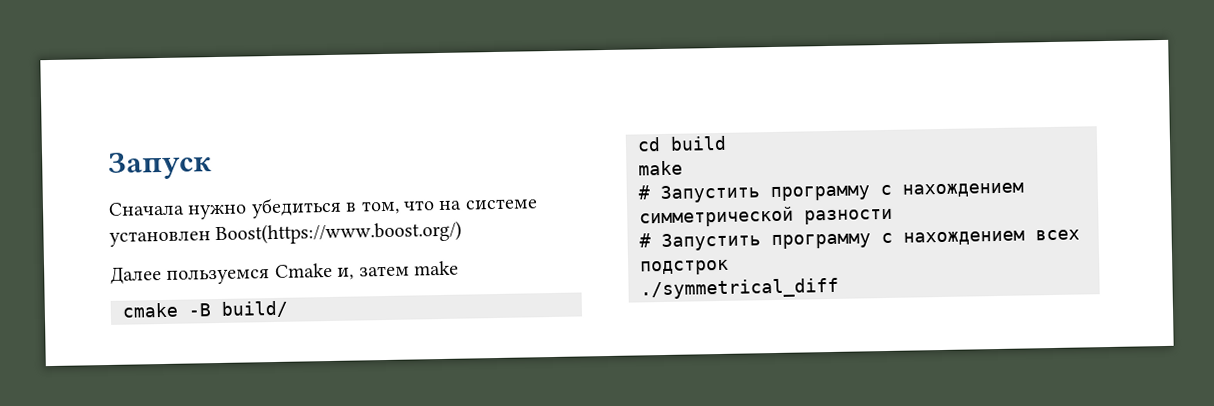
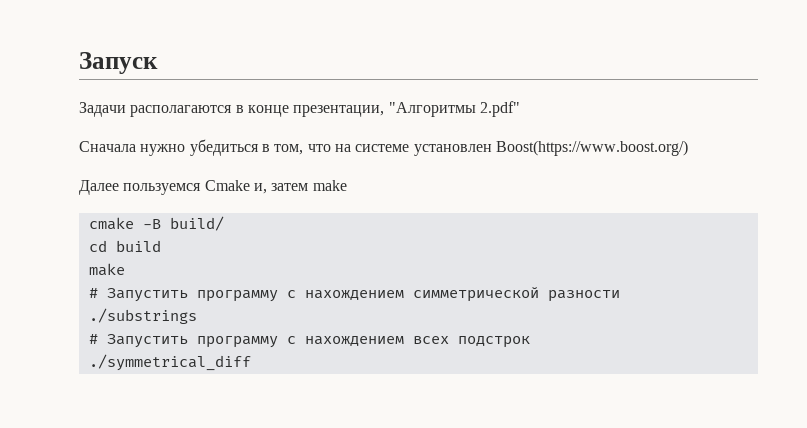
(212, 165) none -> [79,101,520,117] // Задачи располагаются в конце презентации, "Алгоритмы 2.pdf"
(893, 216) none -> [88,308,197,324] // ./substrings

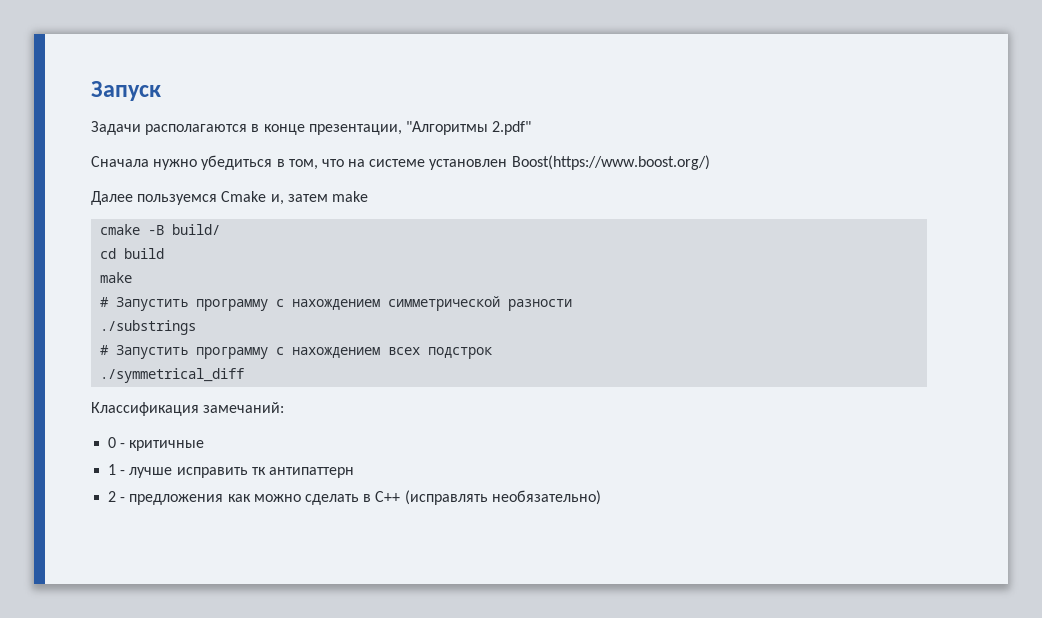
(251, 362) none -> [91,402,285,416] [108,437,205,451] [108,464,354,478] [108,490,601,505] // Классификация замечаний: // 0 - критичные // 1 - лучше исправить тк антипаттерн // 2 - предложения как можно сделать в С++ (исправлять необязательно)

